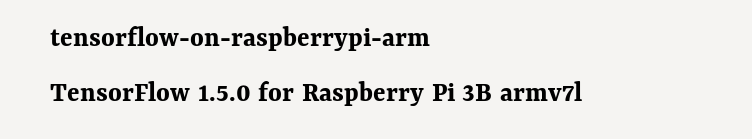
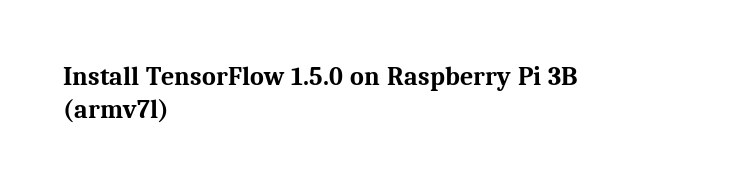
[50,26,430,51] tensorflow-on-raspberrypi-arm // -> [63,66,139,85] Install
[258,81,295,101] for -> [350,72,381,85] on
[500,81,583,101] armv7l -> [63,99,169,123] (armv7l)

